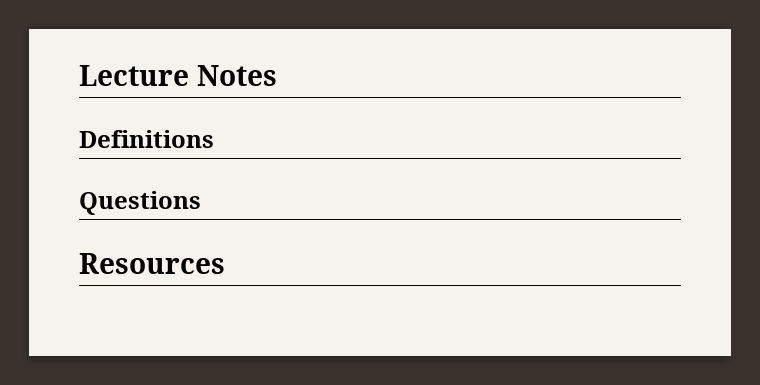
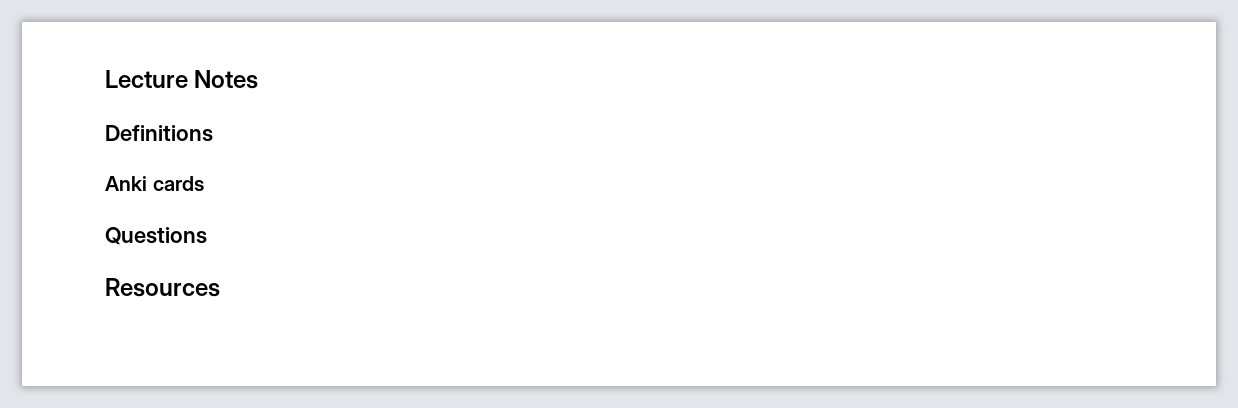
(214, 139) none -> [105,176,204,191] // Anki cards

